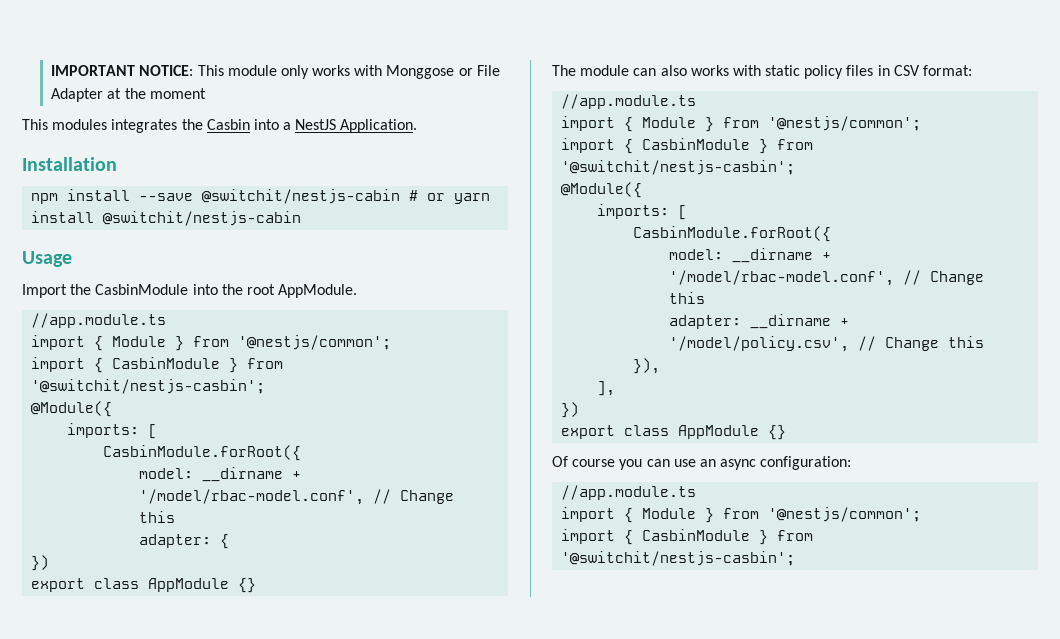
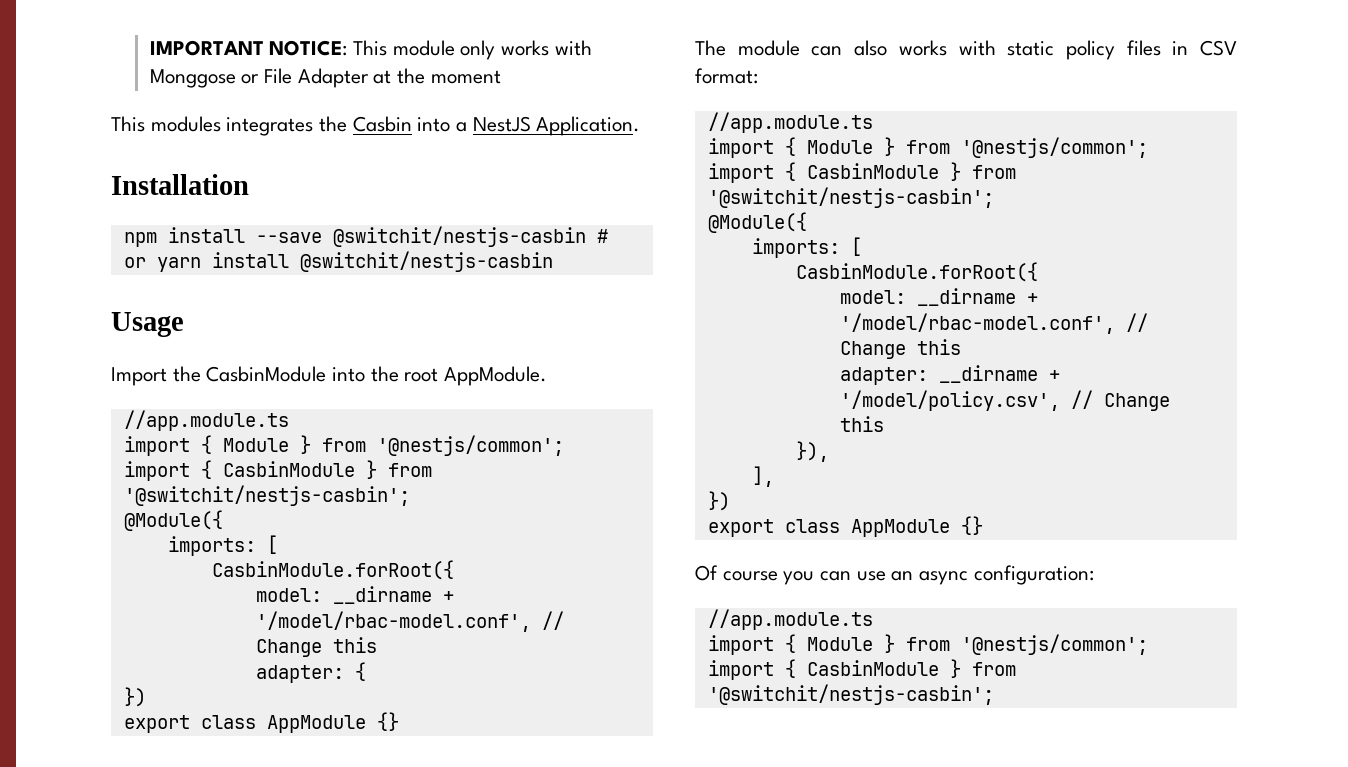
[202,189,401,204] @switchit/nestjs-cabin -> [332,226,586,247] @switchit/nestjs-casbin
[103,211,302,226] @switchit/nestjs-cabin -> [299,251,553,272] @switchit/nestjs-casbin

